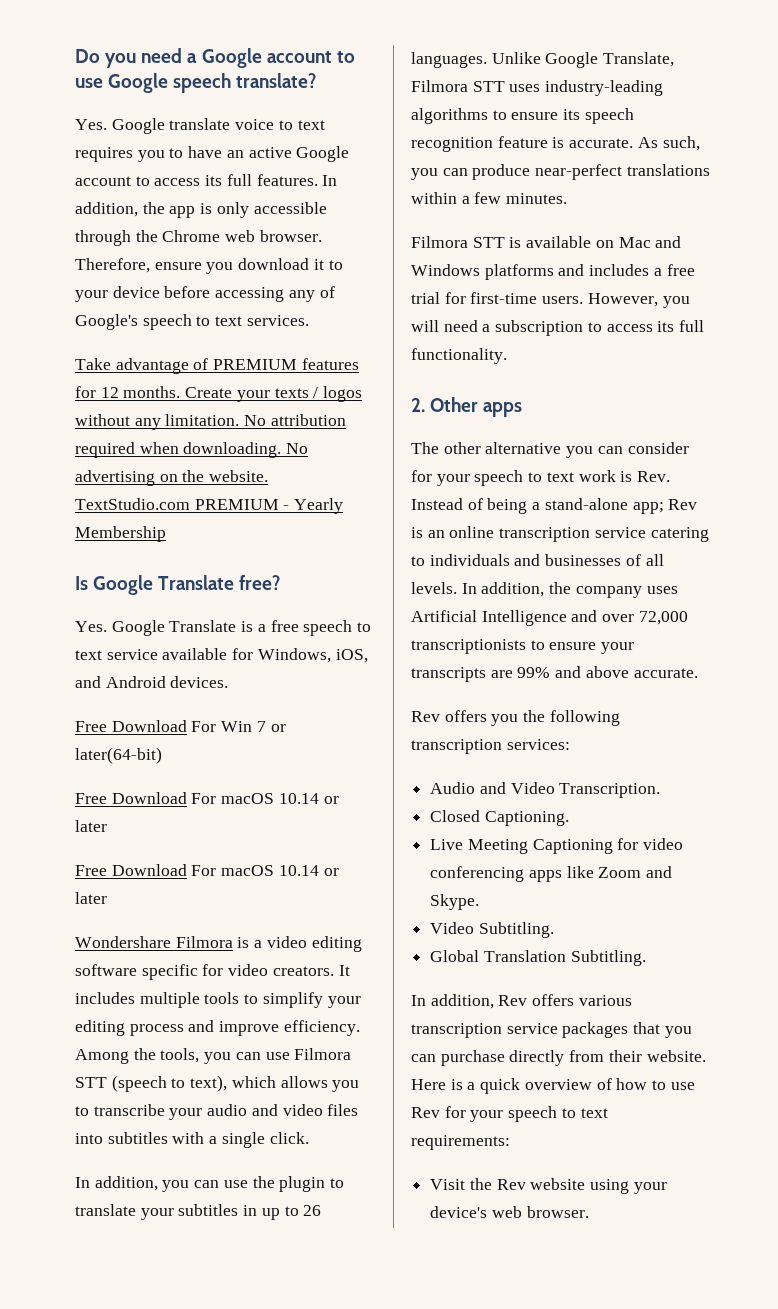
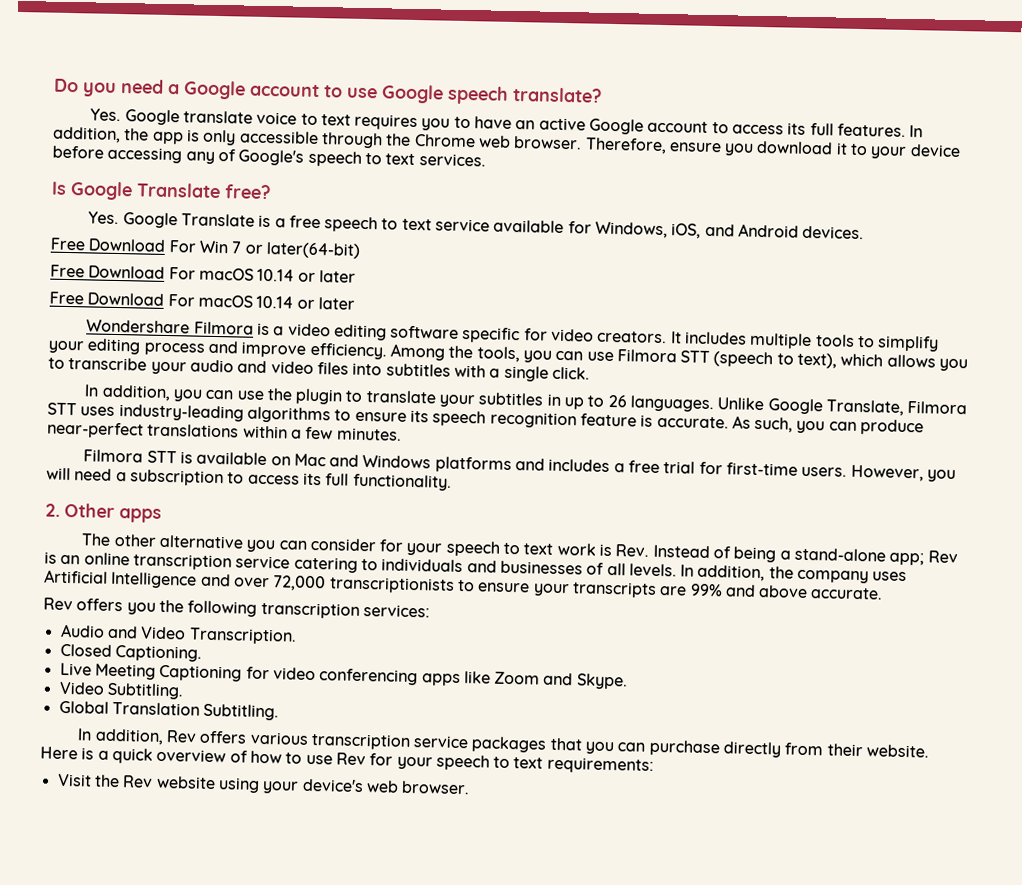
[75,358,359,374] [75,386,363,402] [75,414,346,430] [75,442,309,458] [75,470,269,486] [75,498,344,514] [75,526,166,542] // Take advantage of PREMIUM features for 12 months. Create your texts / logos without any limitation. No attribution required when downloading. No advertising on the website. TextStudio.com PREMIUM - Yearly Membership -> (486, 160) none

